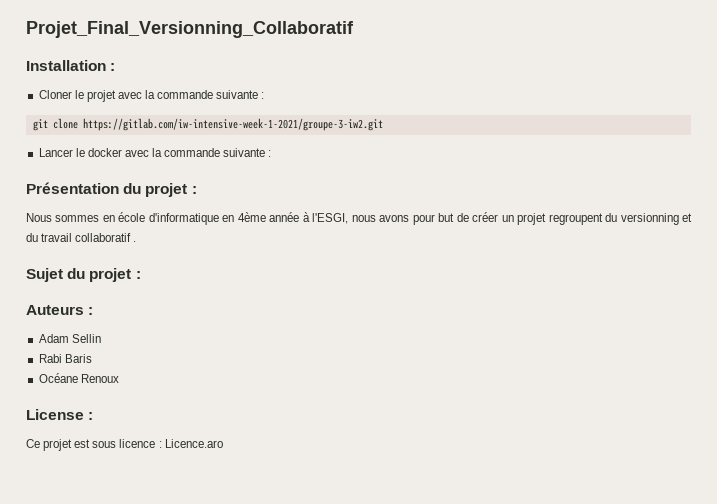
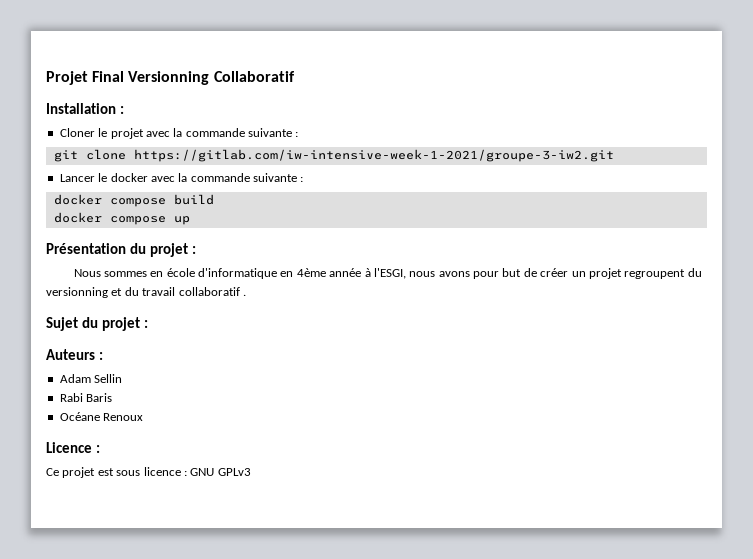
[26,21,354,38] Projet_Final_Versionning_Collaboratif -> [46,71,295,85] Projet Final Versionning Collaboratif
(272, 153) none -> [53,194,214,207] [53,212,190,225] // docker compose build // docker compose up
[26,409,84,420] License -> [46,442,92,453] Licence
[164,439,223,448] Licence.aro -> [190,468,251,476] GNU GPLv3

